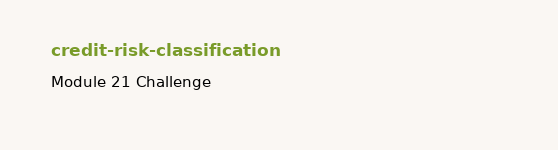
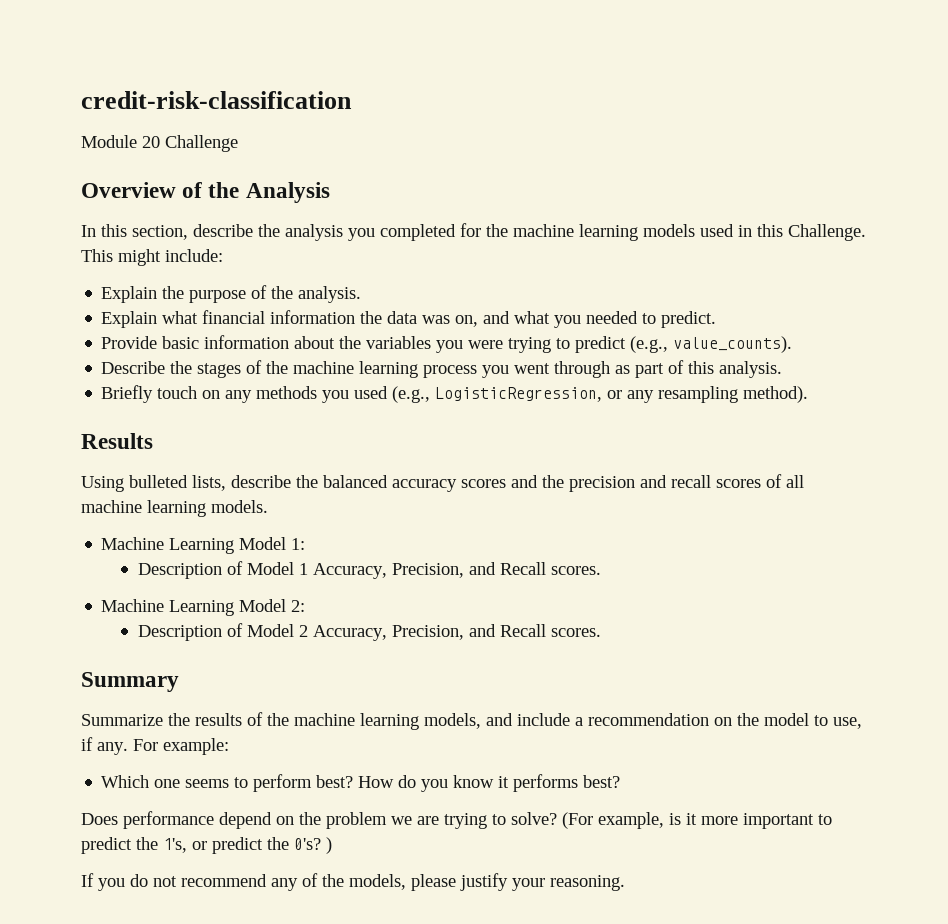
[111,76,131,87] 21 -> [142,136,160,148] 20
(211, 83) none -> [81,182,330,203] [81,223,866,241] [81,249,223,266] [101,285,362,303] [101,310,717,328] [101,335,793,353] [101,360,783,378] [101,385,809,403] [81,433,153,449] [81,474,804,492] [81,500,268,517] [101,537,306,554] [137,561,601,579] [101,599,306,616] [137,623,601,641] [81,672,179,692] [81,712,862,730] [81,737,229,755] [101,774,621,792] [81,811,832,829] [81,837,332,854] [81,873,625,891] // Overview of the Analysis // In this section, describe the analysis you completed for the machine learning models used in this Challenge. This might include: // Explain the purpose of the analysis. // Explain what financial information the data was on, and what you needed to predict. // Provide basic information about the variables you were trying to predict (e.g., value_counts). // Describe the stages of the machine learning process you went through as part of this analysis. // Briefly touch on any methods you used (e.g., LogisticRegression, or any resampling method). // Results // Using bulleted lists, describe the balanced accuracy scores and the precision and recall scores of all machine learning models. // Machine Learning Model 1: // Description of Model 1 Accuracy, Precision, and Recall scores. // Machine Learning Model 2: // Description of Model 2 Accuracy, Precision, and Recall scores. // Summary // Summarize the results of the machine learning models, and include a recommendation on the model to use, if any. For example: // Which one seems to perform best? How do you know it performs best? // Does performance depend on the problem we are trying to solve? (For example, is it more important to predict the 1's, or predict the 0's? ) // If you do not recommend any of the models, please justify your reasoning.

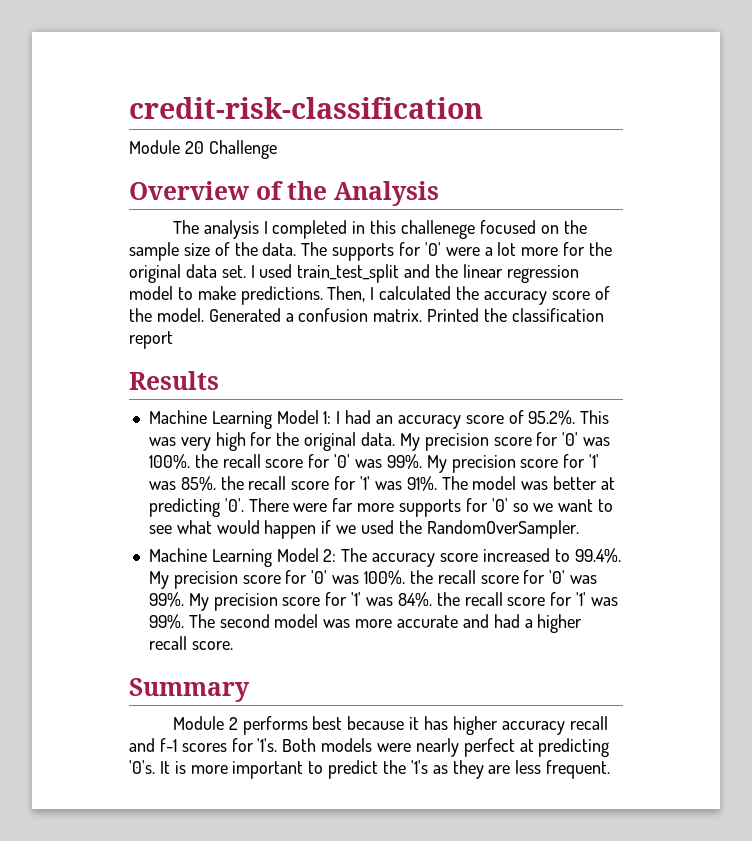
[81,223,866,241] [81,249,223,266] [101,285,362,303] [101,310,717,328] [101,335,793,353] [101,360,783,378] [101,385,809,403] [81,433,153,449] [81,474,804,492] [81,500,268,517] [101,537,306,554] [137,561,601,579] [101,599,306,616] [137,623,601,641] [81,672,179,692] [81,712,862,730] [81,737,229,755] [101,774,621,792] [81,811,697,829] In this section, describe the analysis you completed for the machine learning models used in this Challenge. This might include: // Explain the purpose of the analysis. // Explain what financial information the data was on, and what you needed to predict. // Provide basic information about the variables you were trying to predict (e.g., value_counts). // Describe the stages of the machine learning process you went through as part of this analysis. // Briefly touch on any methods you used (e.g., LogisticRegression, or any resampling method). // Results // Using bulleted lists, describe the balanced accuracy scores and the precision and recall scores of all machine learning models. // Machine Learning Model 1: // Description of Model 1 Accuracy, Precision, and Recall scores. // Machine Learning Model 2: // Description of Model 2 Accuracy, Precision, and Recall scores. // Summary // Summarize the results of the machine learning models, and include a recommendation on the model to use, if any. For example: // Which one seems to perform best? How do you know it performs best? // Does performance depend on the problem we are trying to solve? (For example, is it -> [172,220,587,239] [129,242,613,261] [129,264,579,283] [129,286,610,305] [129,308,604,322] [129,331,173,349] [129,371,219,390] [148,410,610,429] [148,432,611,451] [148,454,600,473] [148,476,615,491] [148,498,614,517] [148,520,579,539] [148,548,621,567] [148,570,598,589] [148,592,618,611] [148,614,583,633] [148,636,233,650] [129,678,250,702] [172,716,608,735] [129,738,610,757] [129,760,186,774] The analysis I completed in this challenege focused on the sample size of the data. The supports for '0' were a lot more for the original data set. I used train_test_split and the linear regression model to make predictions. Then, I calculated the accuracy score of the model. Generated a confusion matrix. Printed the classification report // Results // Machine Learning Model 1: I had an accuracy score of 95.2%. This was very high for the original data. My precision score for '0' was 100%. the recall score for '0' was 99%. My precision score for '1' was 85%. the recall score for '1' was 91%. The model was better at predicting '0'. There were far more supports for '0' so we want to see what would happen if we used the RandomOverSampler. // Machine Learning Model 2: The accuracy score increased to 99.4%. My precision score for '0' was 100%. the recall score for '0' was 99%. My precision score for '1' was 84%. the recall score for '1' was 99%. The second model was more accurate and had a higher recall score. // Summary // Module 2 performs best because it has higher accuracy recall and f-1 scores for '1's. Both models were nearly perfect at predicting '0's. It is
[163,837,332,854] [81,873,625,891] 1's, or predict the 0's? ) // If you do not recommend any of the models, please justify your reasoning. -> [410,760,611,779] '1's as they are less frequent.

